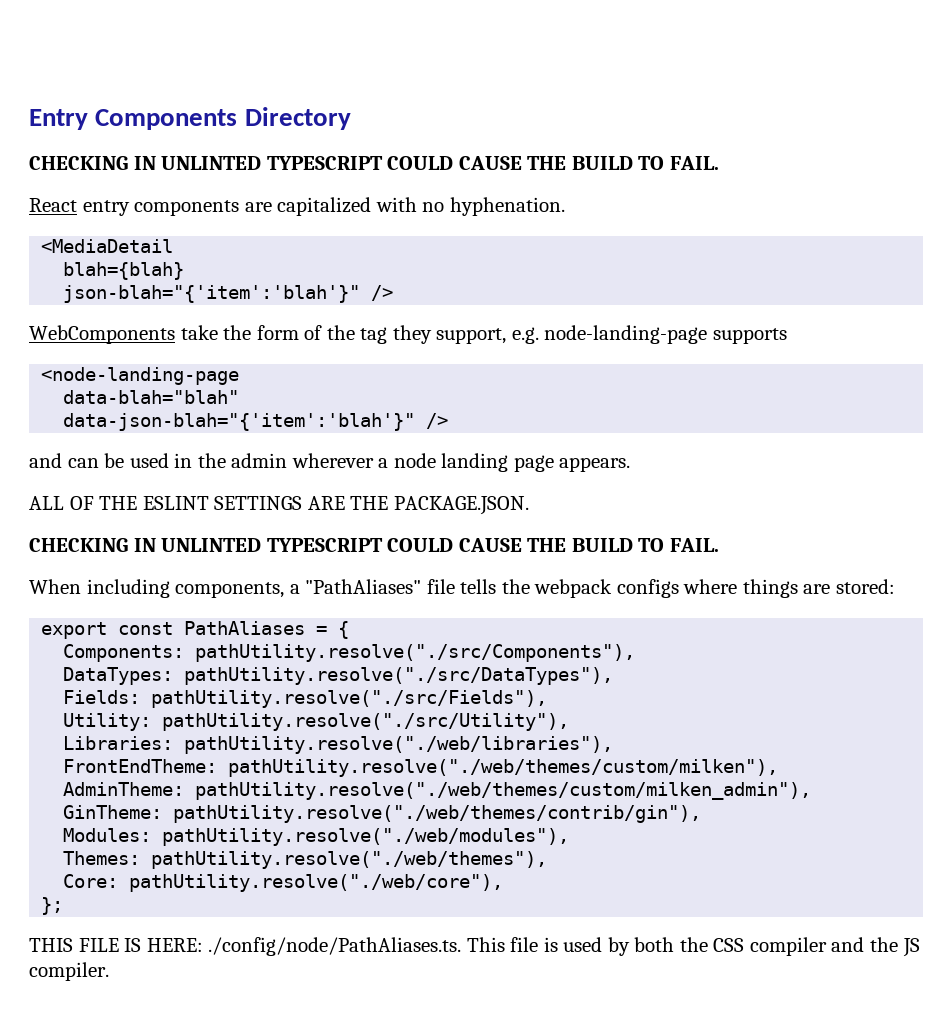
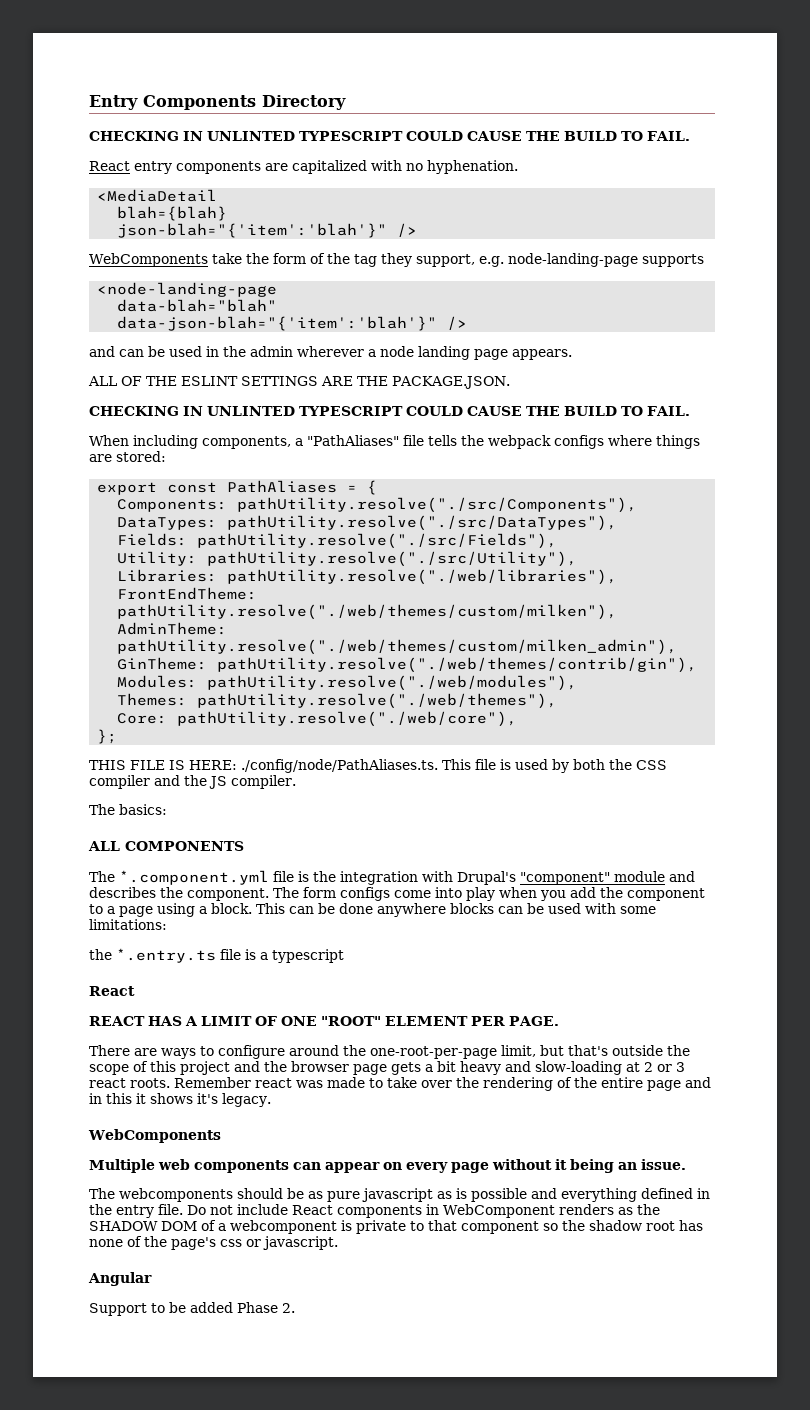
(109, 971) none -> [89,804,167,815] [88,841,244,851] [89,870,695,885] [89,887,705,901] [89,903,656,917] [89,919,167,930] [89,948,344,963] [89,986,135,996] [89,1016,559,1026] [89,1045,690,1059] [89,1061,685,1075] [89,1077,711,1091] [89,1093,271,1107] [88,1129,221,1143] [89,1159,686,1173] [89,1188,710,1202] [89,1204,660,1218] [89,1220,703,1234] [89,1236,338,1250] [88,1272,152,1286] [89,1302,295,1316] // The basics: // ALL COMPONENTS // The *.component.yml file is the integration with Drupal's "component" module and describes the component. The form configs come into play when you add the component to a page using a block. This can be done anywhere blocks can be used with some limitations: // the *.entry.ts file is a typescript // React // REACT HAS A LIMIT OF ONE "ROOT" ELEMENT PER PAGE. // There are ways to configure around the one-root-per-page limit, but that's outside the scope of this project and the browser page gets a bit heavy and slow-loading at 2 or 3 react roots. Remember react was made to take over the rendering of the entire page and in this it shows it's legacy. // WebComponents // Multiple web components can appear on every page without it being an issue. // The webcomponents should be as pure javascript as is possible and everything defined in the entry file. Do not include React components in WebComponent renders as the SHADOW DOM of a webcomponent is private to that component so the shadow root has none of the page's css or javascript. // Angular // Support to be added Phase 2.

